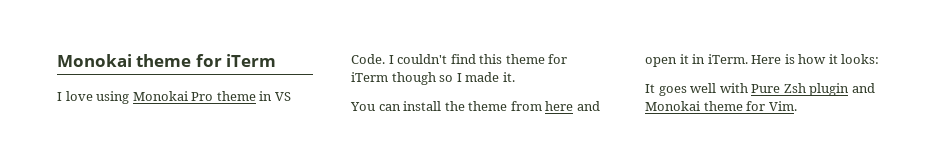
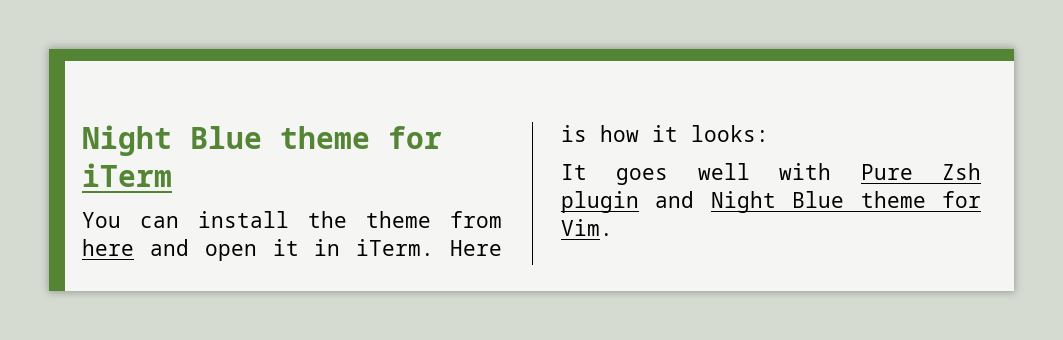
[57,54,277,67] [57,91,291,104] [351,54,568,64] [351,72,515,85] Monokai theme for iTerm // I love using Monokai Pro theme in VS Code. I couldn't find this theme for iTerm though so I made it. -> [82,125,442,156] [82,163,172,187] Night Blue theme for iTerm
[645,101,700,111] Monokai -> [710,191,845,213] Night Blue

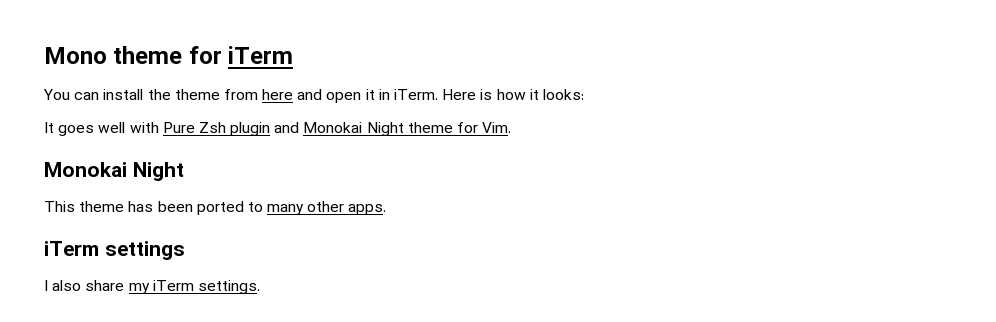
[82,125,262,156] Night Blue -> [44,47,107,64] Mono
[710,191,845,213] Night Blue -> [303,122,404,136] Monokai Night
(613, 227) none -> [44,162,184,181] [44,201,387,215] [44,241,185,260] [44,280,260,294] // Monokai Night // This theme has been ported to many other apps. // iTerm settings // I also share my iTerm settings.

